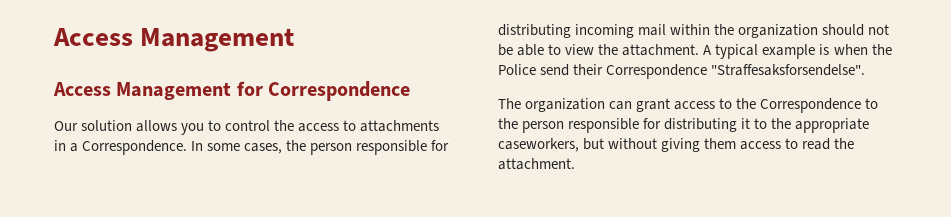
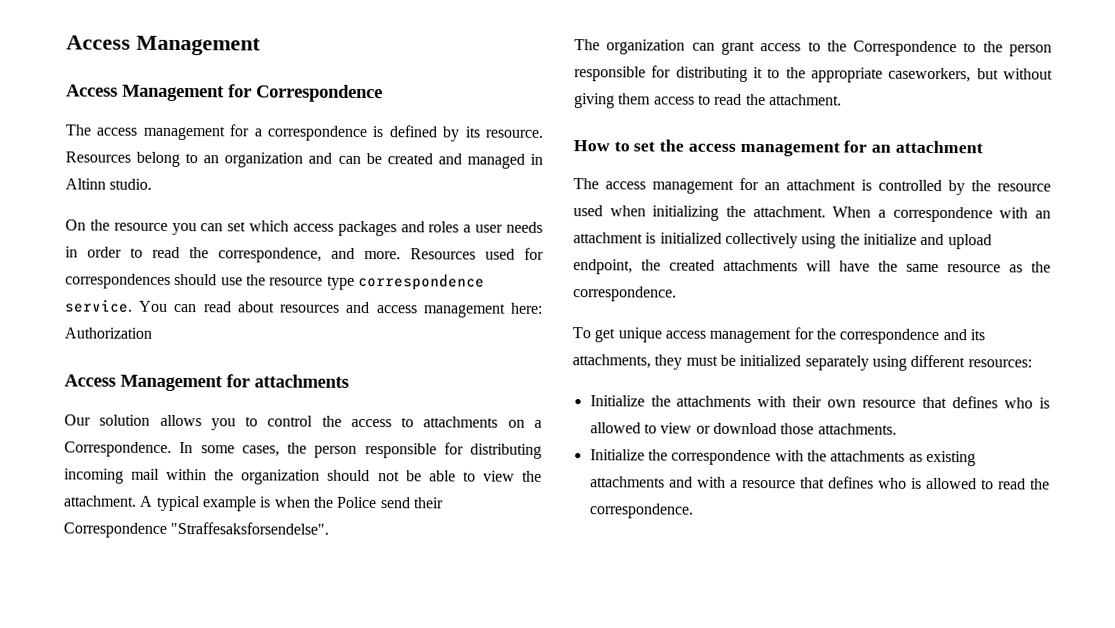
(411, 91) none -> [65,124,543,142] [65,151,543,169] [65,178,153,190] [65,219,544,237] [65,246,544,263] [65,273,485,291] [65,299,543,318] [64,327,152,339] [64,374,349,392] // The access management for a correspondence is defined by its resource. Resources belong to an organization and can be created and managed in Altinn studio. // On the resource you can set which access packages and roles a user needs in order to read the correspondence, and more. Resources used for correspondences should use the resource type correspondence service. You can read about resources and access management here: Authorization // Access Management for attachments
[54,140,66,151] in -> [507,419,525,428] on
(575, 164) none -> [573,139,983,157] [573,177,1051,196] [573,205,1051,223] [573,232,992,250] [573,259,1051,275] [573,286,677,302] [572,327,985,345] [572,354,1032,371] [589,395,1050,409] [589,422,897,435] [589,449,976,467] [589,476,1050,490] [588,503,694,519] // How to set the access management for an attachment // The access management for an attachment is controlled by the resource used when initializing the attachment. When a correspondence with an attachment is initialized collectively using the initialize and upload endpoint, the created attachments will have the same resource as the correspondence. // To get unique access management for the correspondence and its attachments, they must be initialized separately using different resources: // Initialize the attachments with their own resource that defines who is allowed to view or download those attachments. // Initialize the correspondence with the attachments as existing attachments and with a resource that defines who is allowed to read the correspondence.

